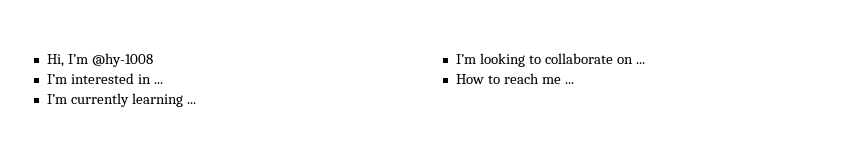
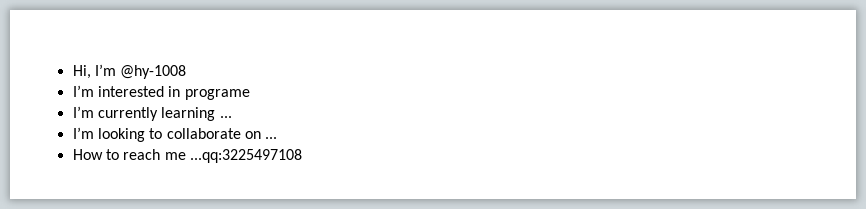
[153,82,163,84] ... -> [184,89,250,100] programe
[564,82,574,84] ... -> [189,149,302,163] ...qq:3225497108

